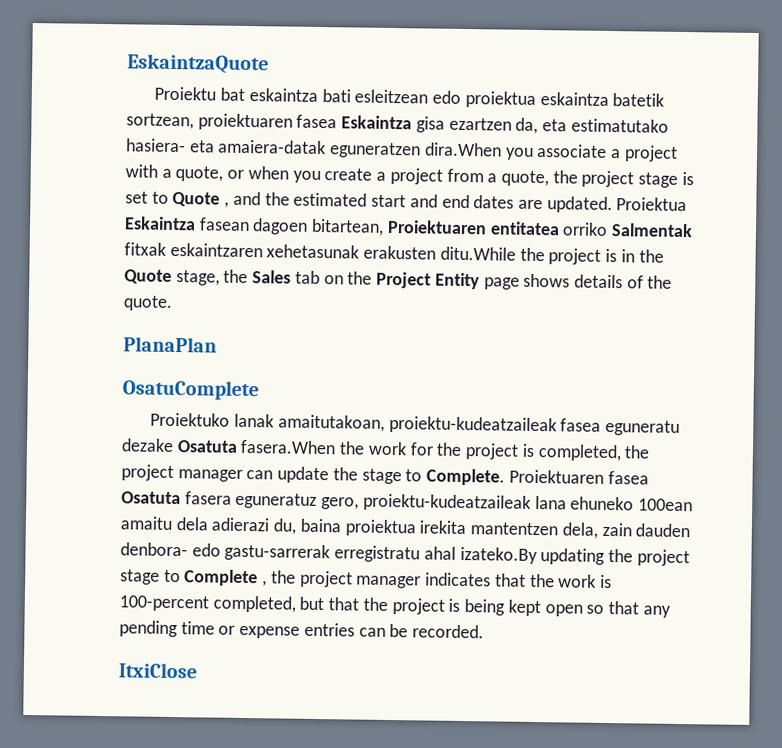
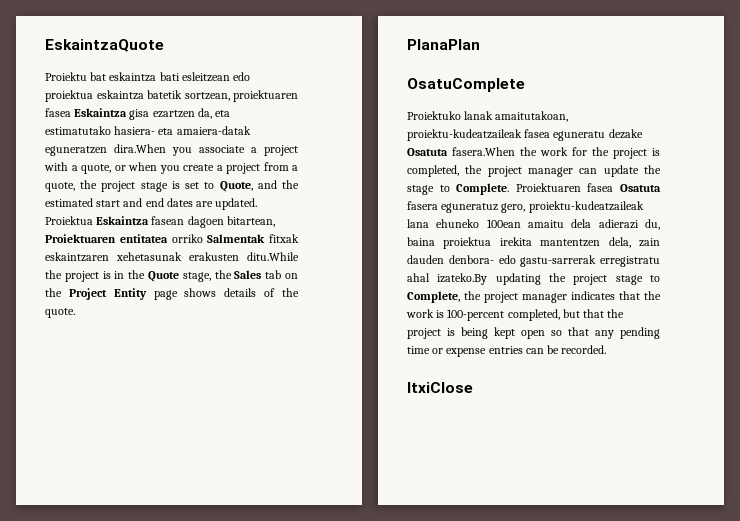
[172,191,230,208] Quote , -> [219,181,253,192] Quote,
[184,569,268,587] Complete , -> [407,291,460,303] Complete,

